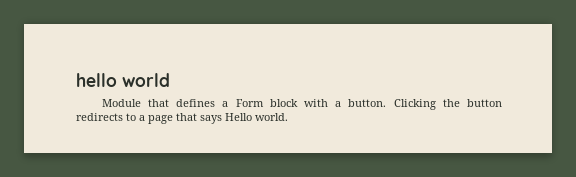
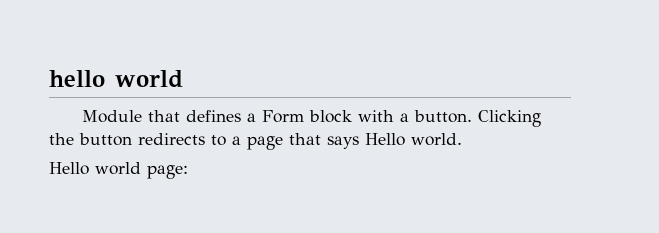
(288, 117) none -> [49,162,188,179] // Hello world page:

